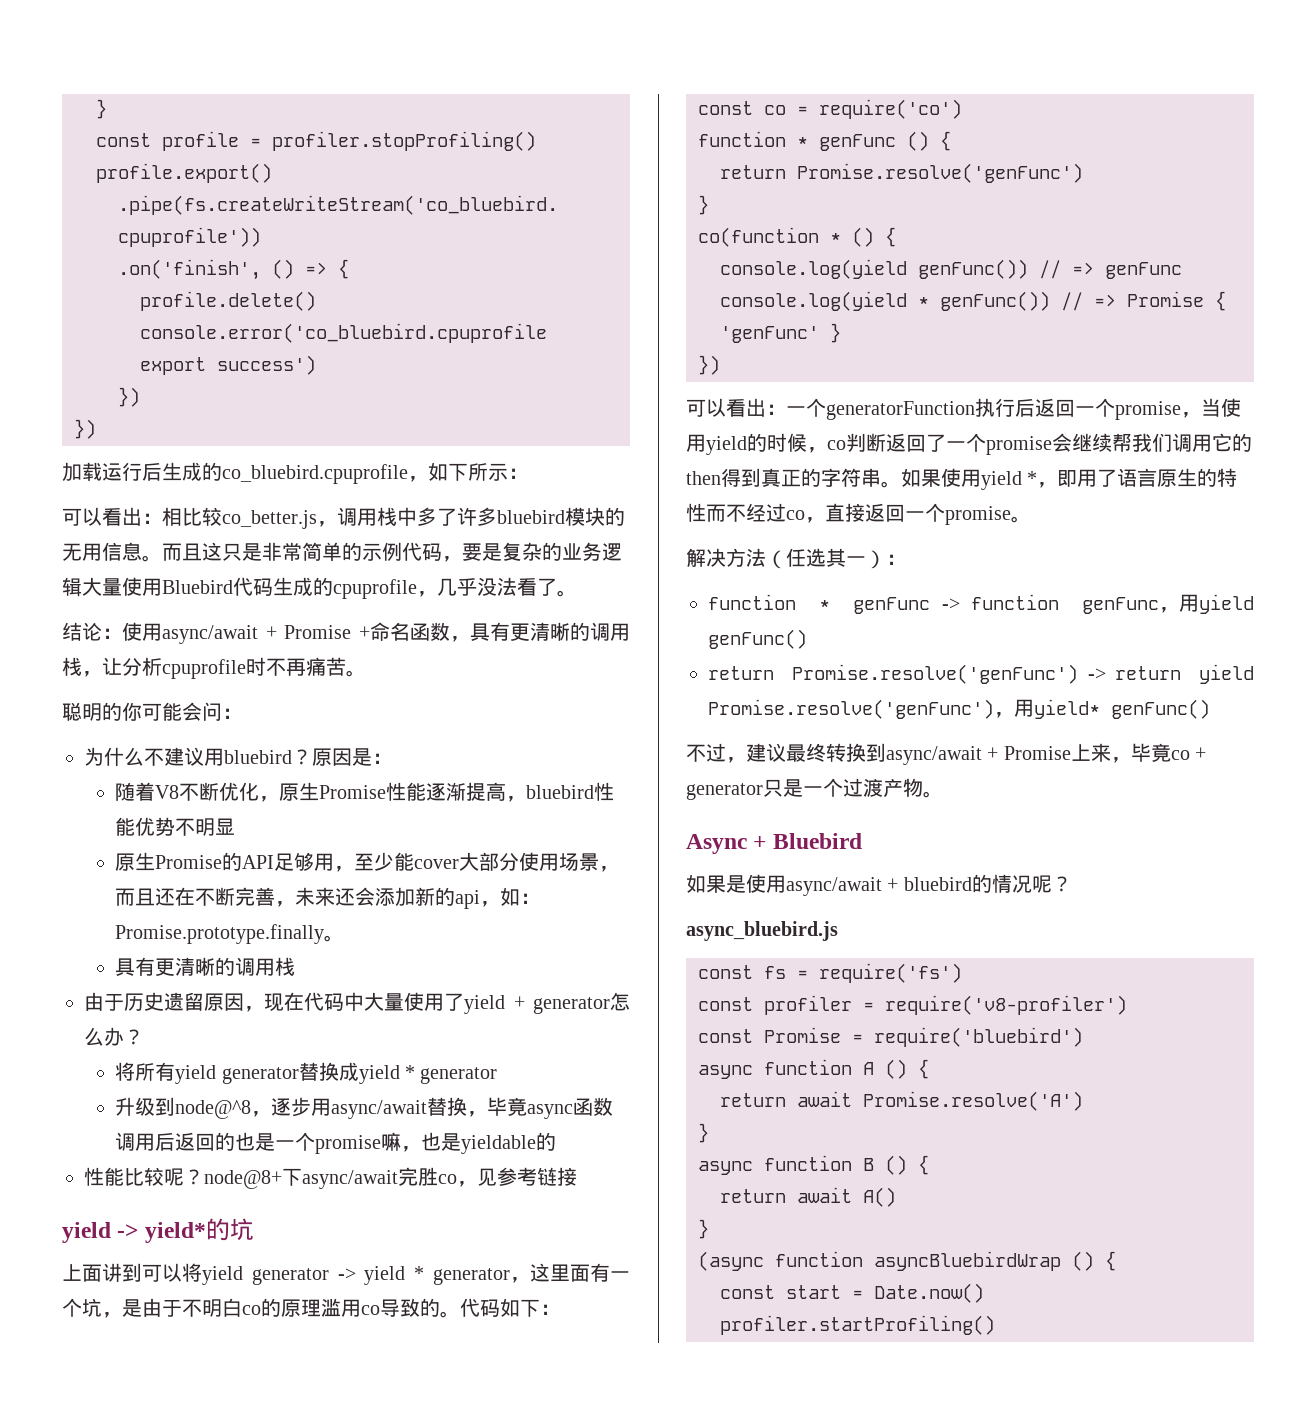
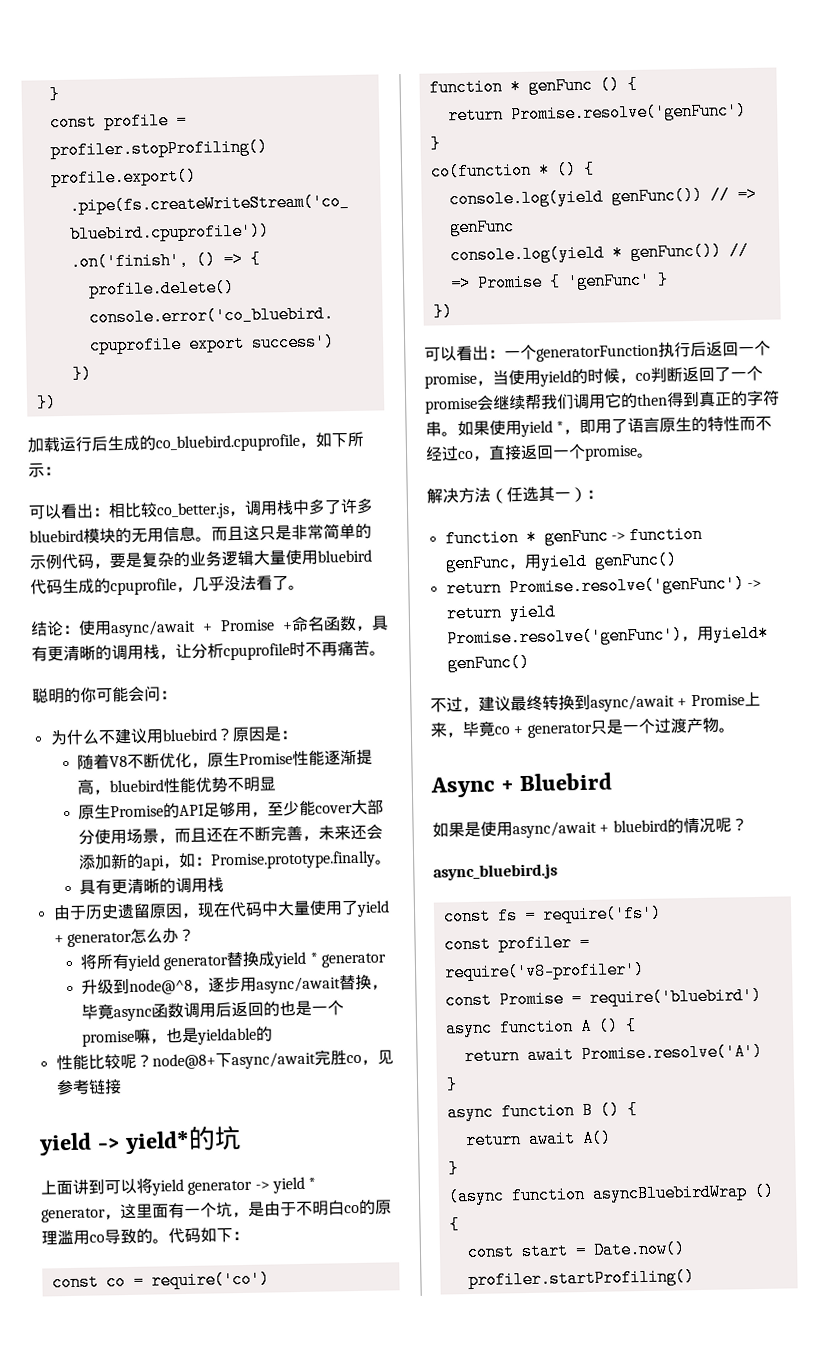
[162,580,233,594] Bluebird -> [317,549,372,563] bluebird

